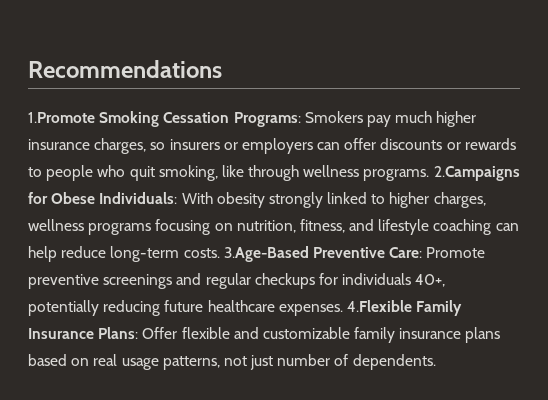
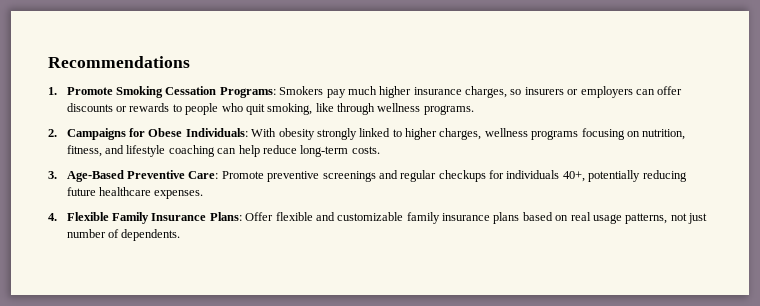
[28,112,95,123] 1.Promote -> [48,87,113,95] 1. Promote
[433,166,520,181] 2.Campaigns -> [48,128,126,140] // 2. Campaigns
[223,246,309,262] 3.Age-Based -> [48,170,124,182] // 3. Age-Based
[346,300,412,312] 4.Flexible -> [48,212,109,221] // 4. Flexible

